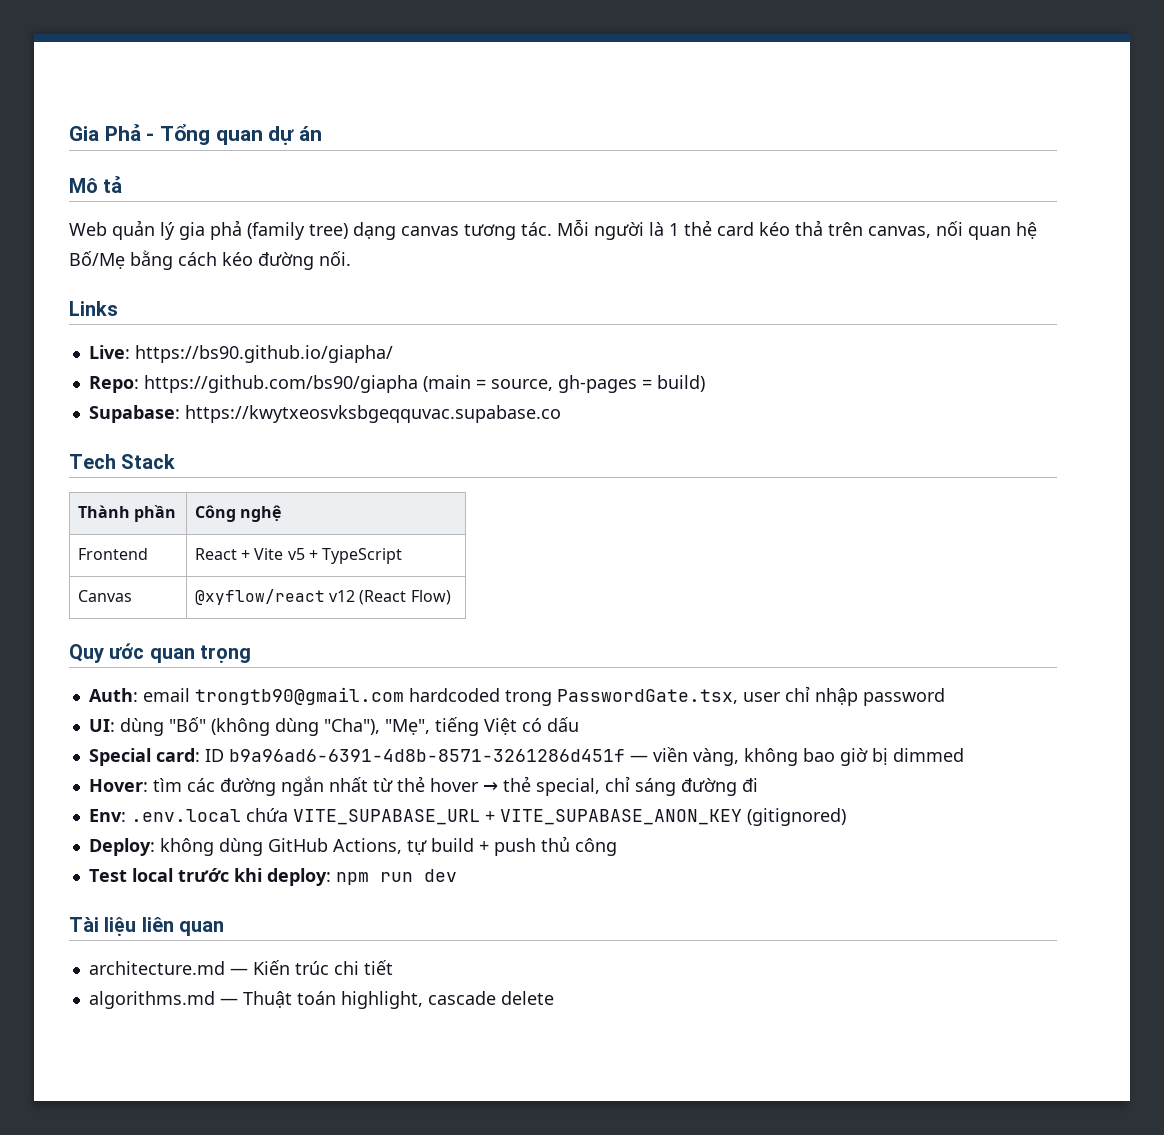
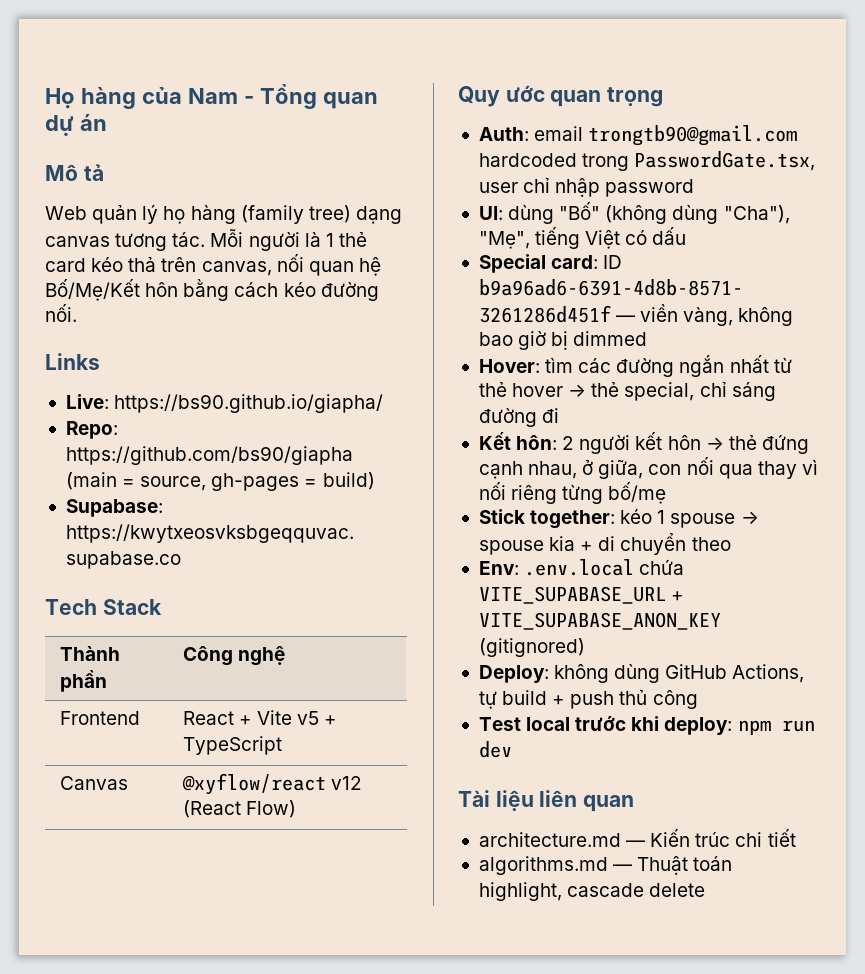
[69,124,141,141] Gia Phả -> [45,87,238,109] Họ hàng của Nam
[179,220,242,240] gia phả -> [163,205,236,224] họ hàng
[69,251,125,269] Bố/Mẹ -> [45,279,179,301] Bố/Mẹ/Kết hôn
(758, 785) none -> [478,432,809,454] [478,457,818,479] [478,482,667,504] [478,509,759,529] [478,533,731,555] // Kết hôn: 2 người kết hôn → thẻ đứng cạnh nhau, ở giữa, con nối qua thay vì nối riêng từng bố/mẹ // Stick together: kéo 1 spouse → spouse kia + di chuyển theo

